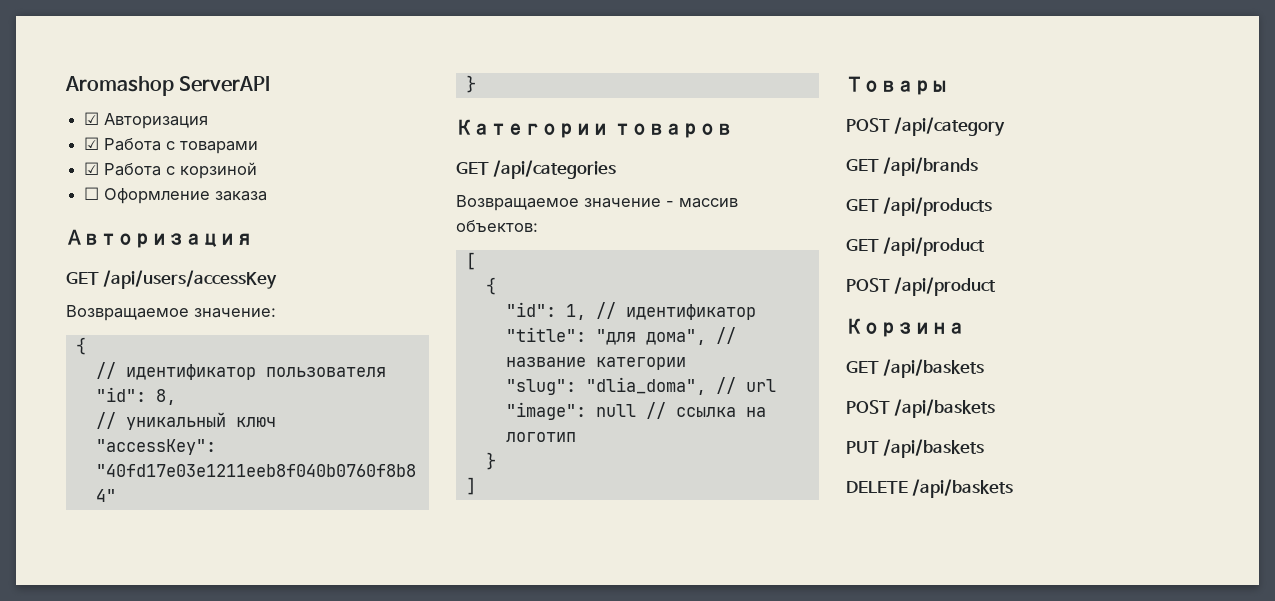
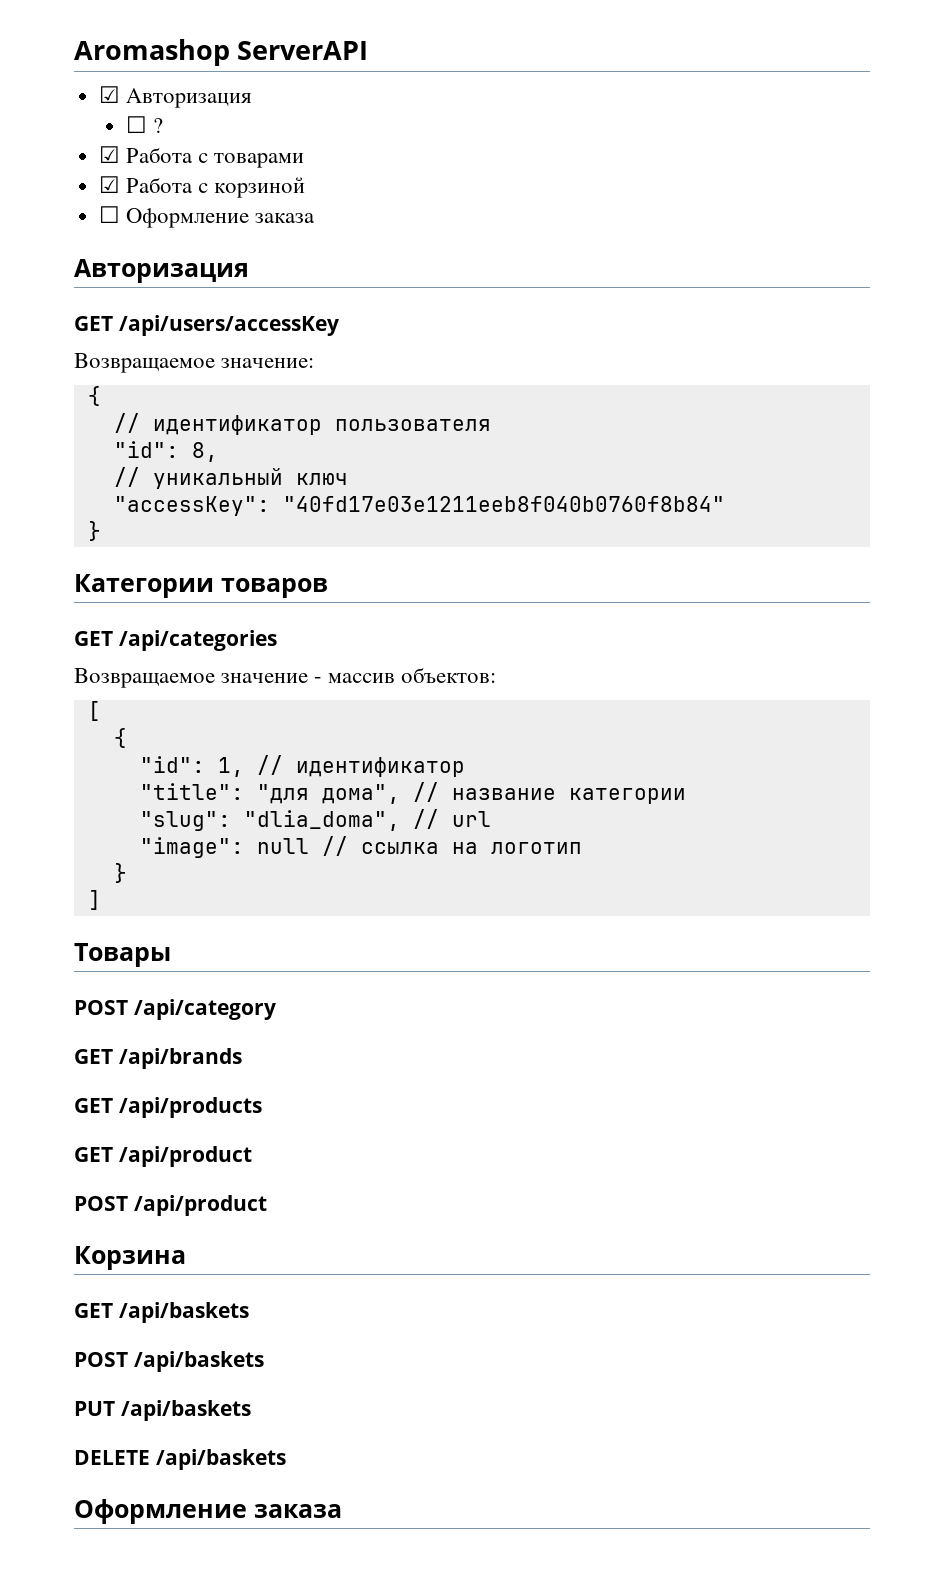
(209, 121) none -> [126,116,164,133] // ☐ ?
(1014, 488) none -> [74,1499,342,1524] // Оформление заказа

